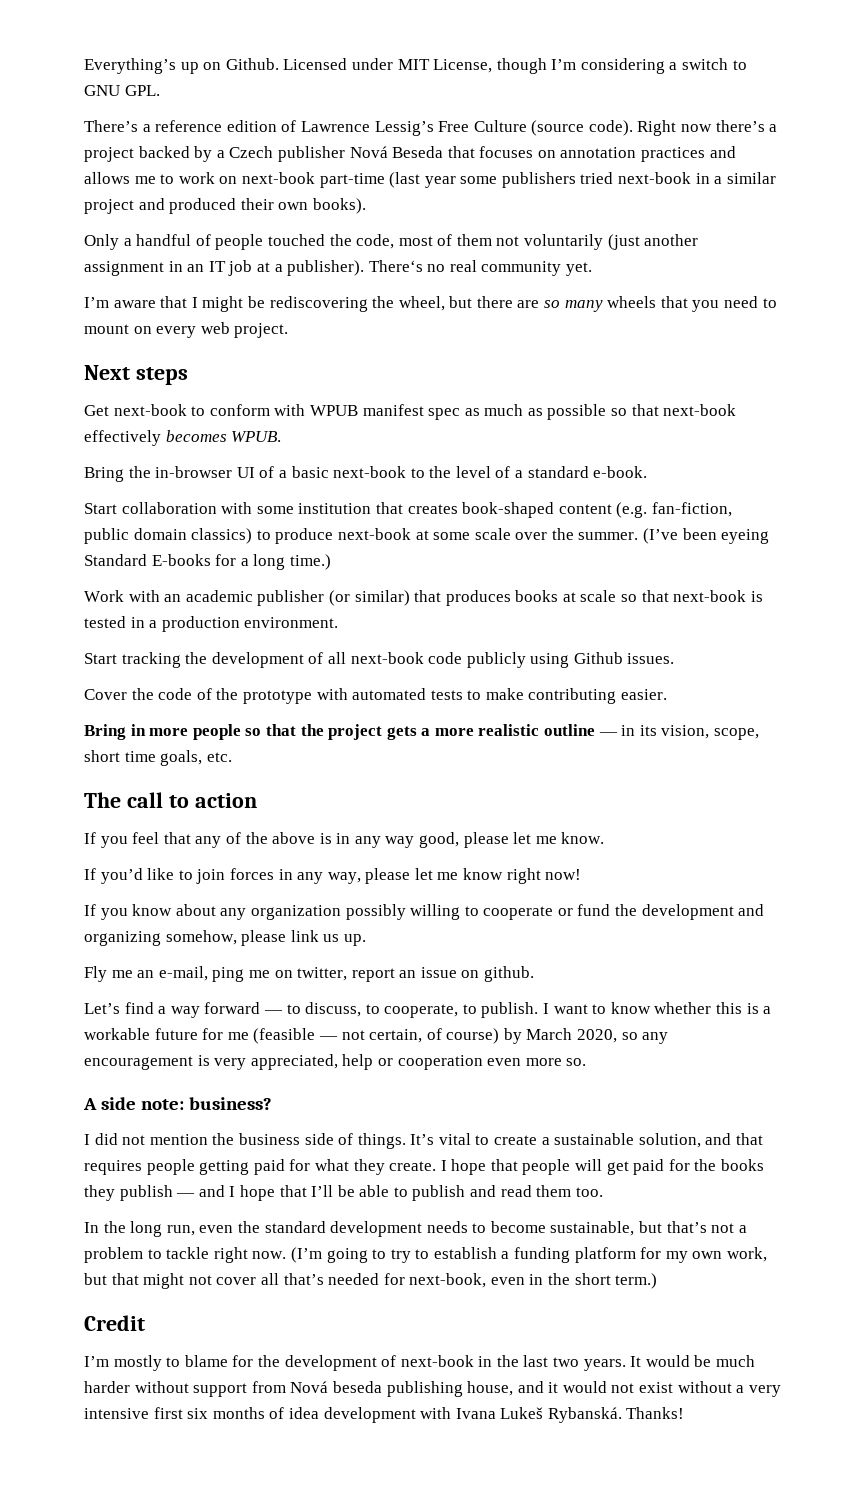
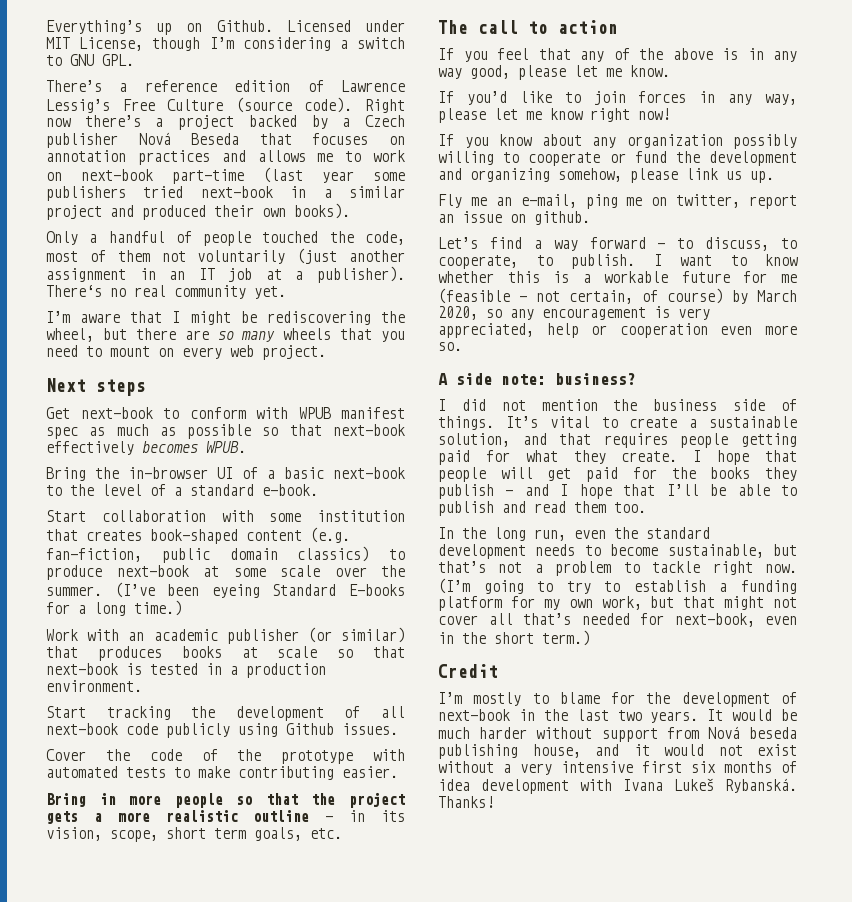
[124,751,156,762] time -> [214,828,246,839] term

